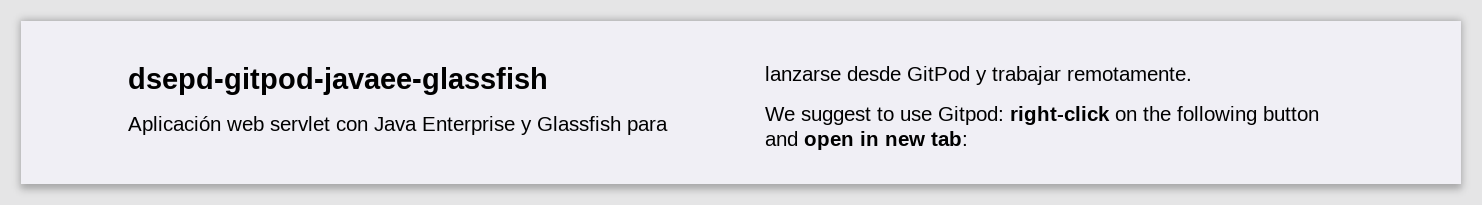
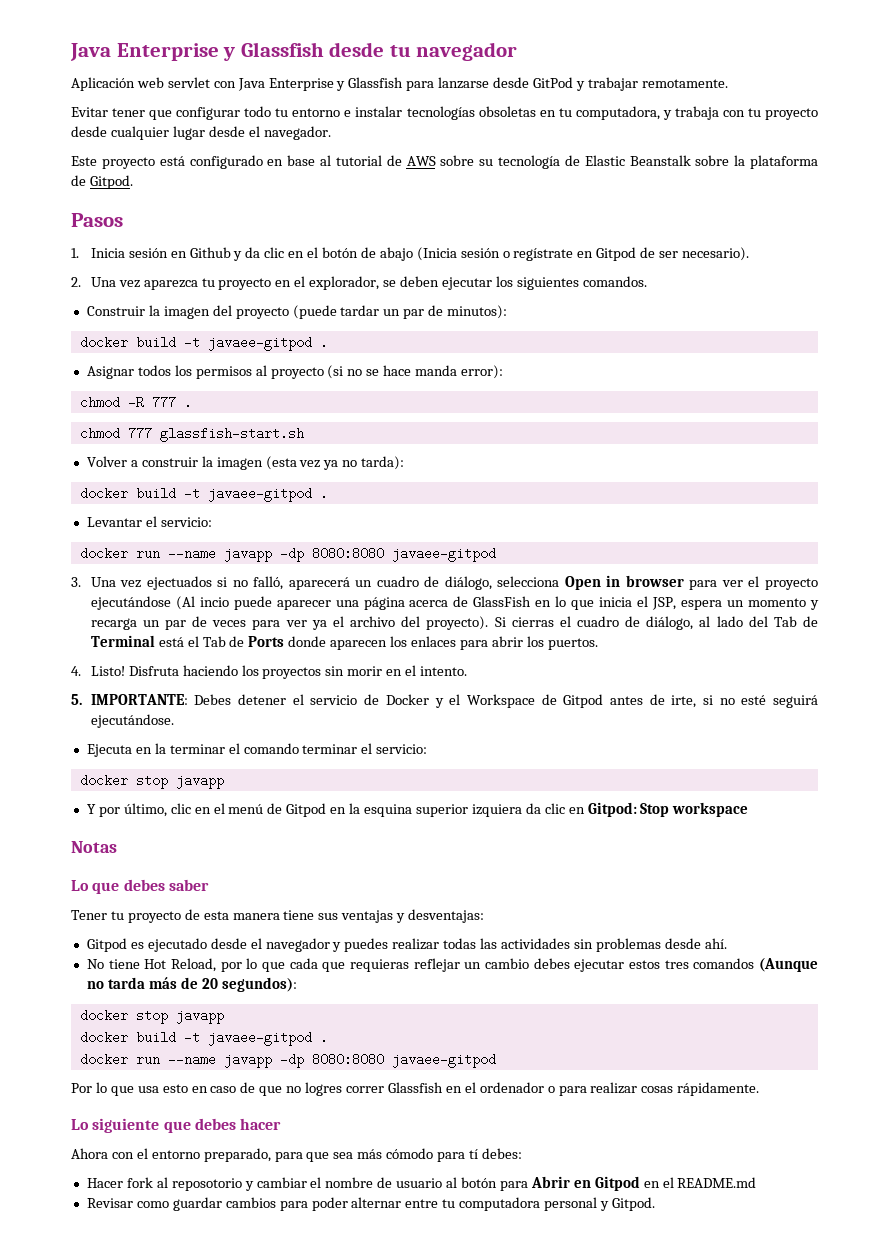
[128,67,548,95] dsepd-gitpod-javaee-glassfish -> [70,42,518,61] Java Enterprise y Glassfish desde tu navegador
[765,106,1319,125] [765,131,968,150] We suggest to use Gitpod: right-click on the following button and open in new tab: -> [71,106,818,120] [71,126,331,140] [71,155,818,169] [71,175,133,189] [71,213,123,227] [71,247,750,261] [71,276,647,290] [86,305,508,319] [79,336,328,351] [86,365,504,379] [79,396,192,409] [79,427,304,442] [86,456,405,470] [79,487,328,502] [86,516,212,527] [79,547,496,562] [71,575,818,590] [90,596,819,610] [90,616,818,630] [90,635,598,650] [71,665,467,679] [71,694,819,708] [90,714,174,728] [86,743,428,757] [79,774,224,789] [86,802,749,817] [71,841,117,853] [71,879,209,894] [71,909,485,923] [86,938,727,952] [86,958,818,972] [86,977,297,992] [79,1009,224,1024] [79,1031,328,1046] [79,1053,496,1068] [71,1082,760,1096] [71,1118,282,1133] [71,1148,522,1162] [86,1176,757,1191] [86,1197,655,1211] Evitar tener que configurar todo tu entorno e instalar tecnologías obsoletas en tu computadora, y trabaja con tu proyecto desde cualquier lugar desde el navegador. // Este proyecto está configurado en base al tutorial de AWS sobre su tecnología de Elastic Beanstalk sobre la plataforma de Gitpod. // Pasos // 1. Inicia sesión en Github y da clic en el botón de abajo (Inicia sesión o regístrate en Gitpod de ser necesario). // 2. Una vez aparezca tu proyecto en el explorador, se deben ejecutar los siguientes comandos. // Construir la imagen del proyecto (puede tardar un par de minutos): // docker build -t javaee-gitpod . // Asignar todos los permisos al proyecto (si no se hace manda error): // chmod -R 777 . // chmod 777 glassfish-start.sh // Volver a construir la imagen (esta vez ya no tarda): // docker build -t javaee-gitpod . // Levantar el servicio: // docker run --name javapp -dp 8080:8080 javaee-gitpod // 3. Una vez ejectuados si no falló, aparecerá un cuadro de diálogo, selecciona Open in browser para ver el proyecto ejecutándose (Al incio puede aparecer una página acerca de GlassFish en lo que inicia el JSP, espera un momento y recarga un par de veces para ver ya el archivo del proyecto). Si cierras el cuadro de diálogo, al lado del Tab de Terminal está el Tab de Ports donde aparecen los enlaces para abrir los puertos. // 4. Listo! Disfruta haciendo los proyectos sin morir en el intento. // 5. IMPORTANTE: Debes detener el servicio de Docker y el Workspace de Gitpod antes de irte, si no esté seguirá ejecutándose. // Ejecuta en la terminar el comando terminar el servicio: // docker stop javapp // Y por último, clic en el menú de Gitpod en la esquina superior izquiera da clic en Gitpod: Stop workspace // Notas // Lo que debes saber // Tener tu proyecto de esta manera tiene sus ventajas y desventajas: // Gitpod es ejecutado desde el navegador y puedes realizar todas las actividades sin problemas desde ahí. // No tiene Hot Reload, por lo que cada que requieras reflejar un cambio debes ejecutar estos tres comandos (Aunque no tarda más de 20 segundos): // docker stop javapp // docker build -t javaee-gitpod . // docker run --name javapp -dp 8080:8080 javaee-gitpod // Por lo que usa esto en caso de que no logres correr Glassfish en el ordenador o para realizar cosas rápidamente. // Lo siguiente que debes hacer // Ahora con el entorno preparado, para que sea más cómodo para tí debes: // Hacer fork al reposotorio y cambiar el nombre de usuario al botón para Abrir en Gitpod en el README.md // Revisar como guardar cambios para poder alternar entre tu computadora personal y Gitpod.

